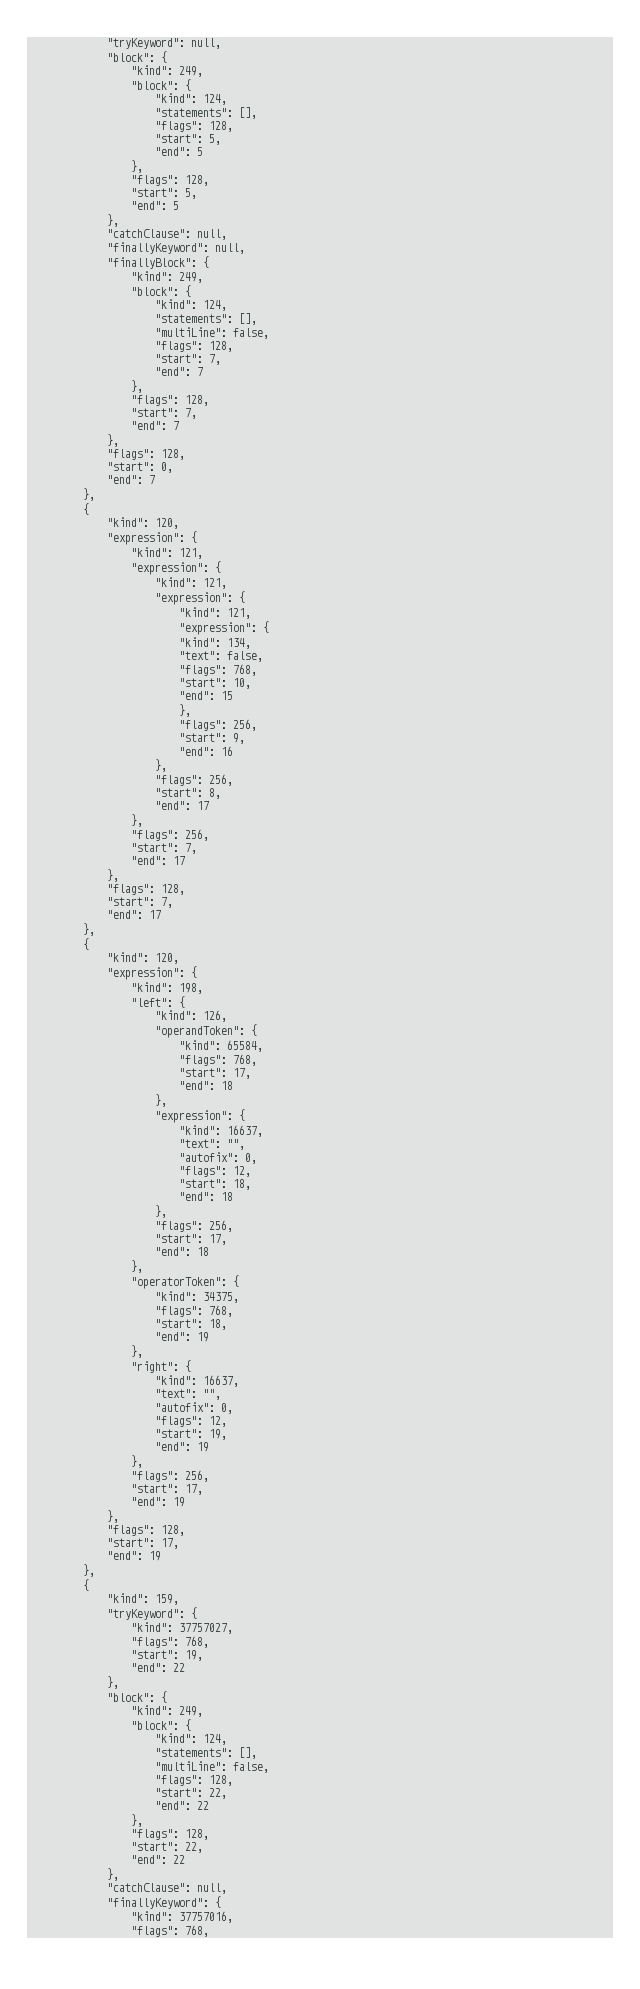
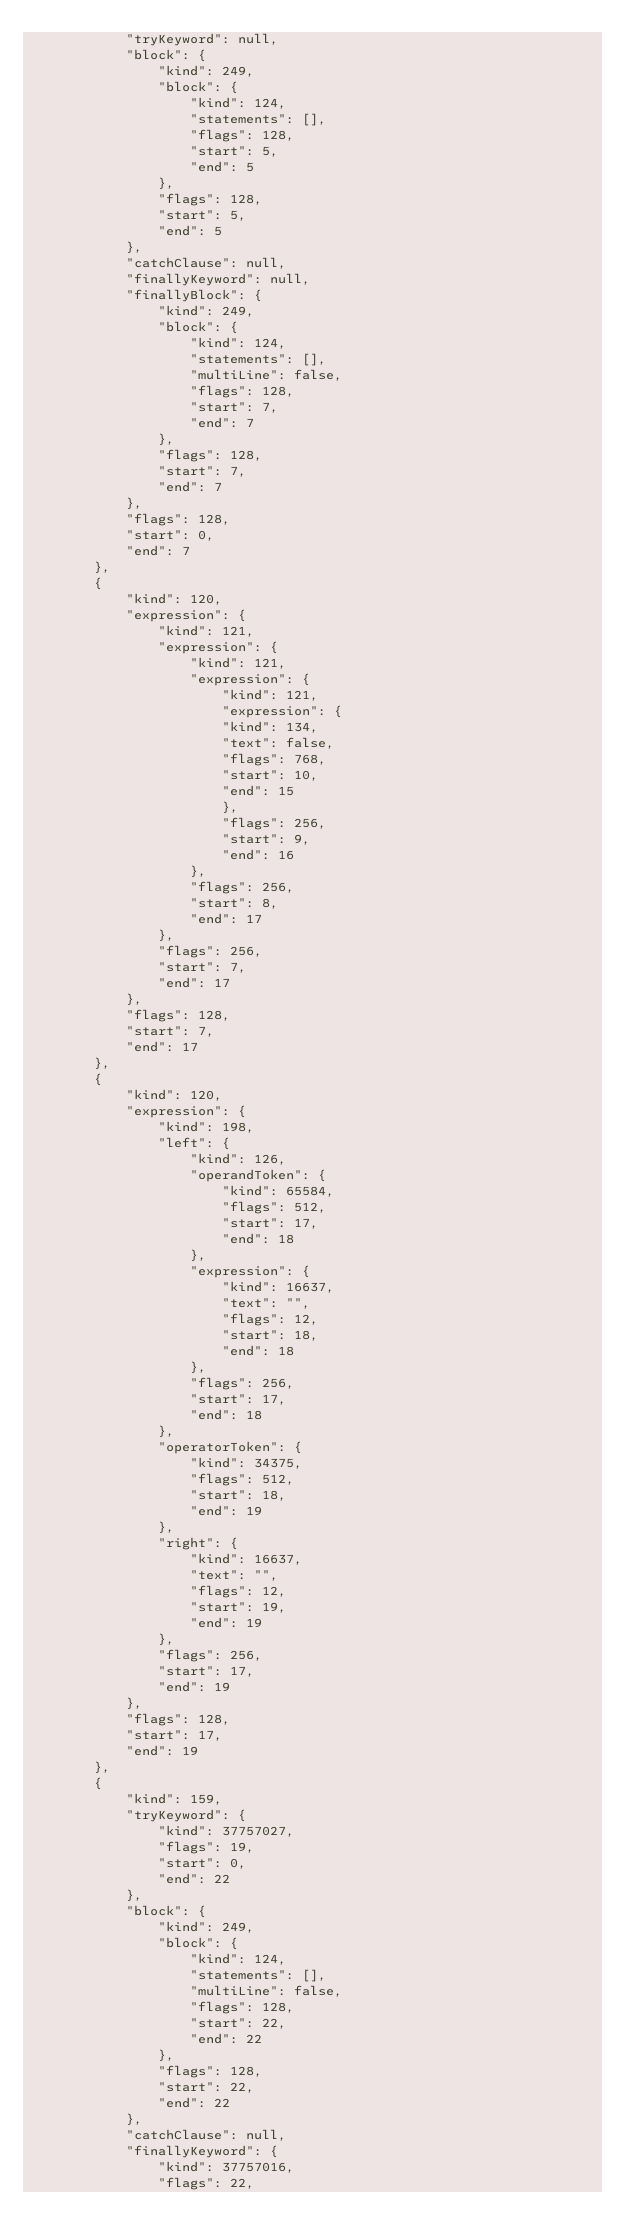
[232,1054,257,1066] 768, -> [294,1202,327,1213] 512,
[178,1152,257,1164] // "autofix": 0, -> (311, 1303) none
[208,1305,233,1317] 768, -> [262,1474,295,1485] 512,
[154,1402,233,1414] // "autofix": 0, -> (279, 1575) none
[184,1636,209,1648] [130,1650,203,1661] 768, // "start": 19, -> [230,1842,255,1853] [158,1858,247,1869] 19, // "start": 0,
[184,1925,209,1937] 768, -> [230,2178,255,2189] 22,

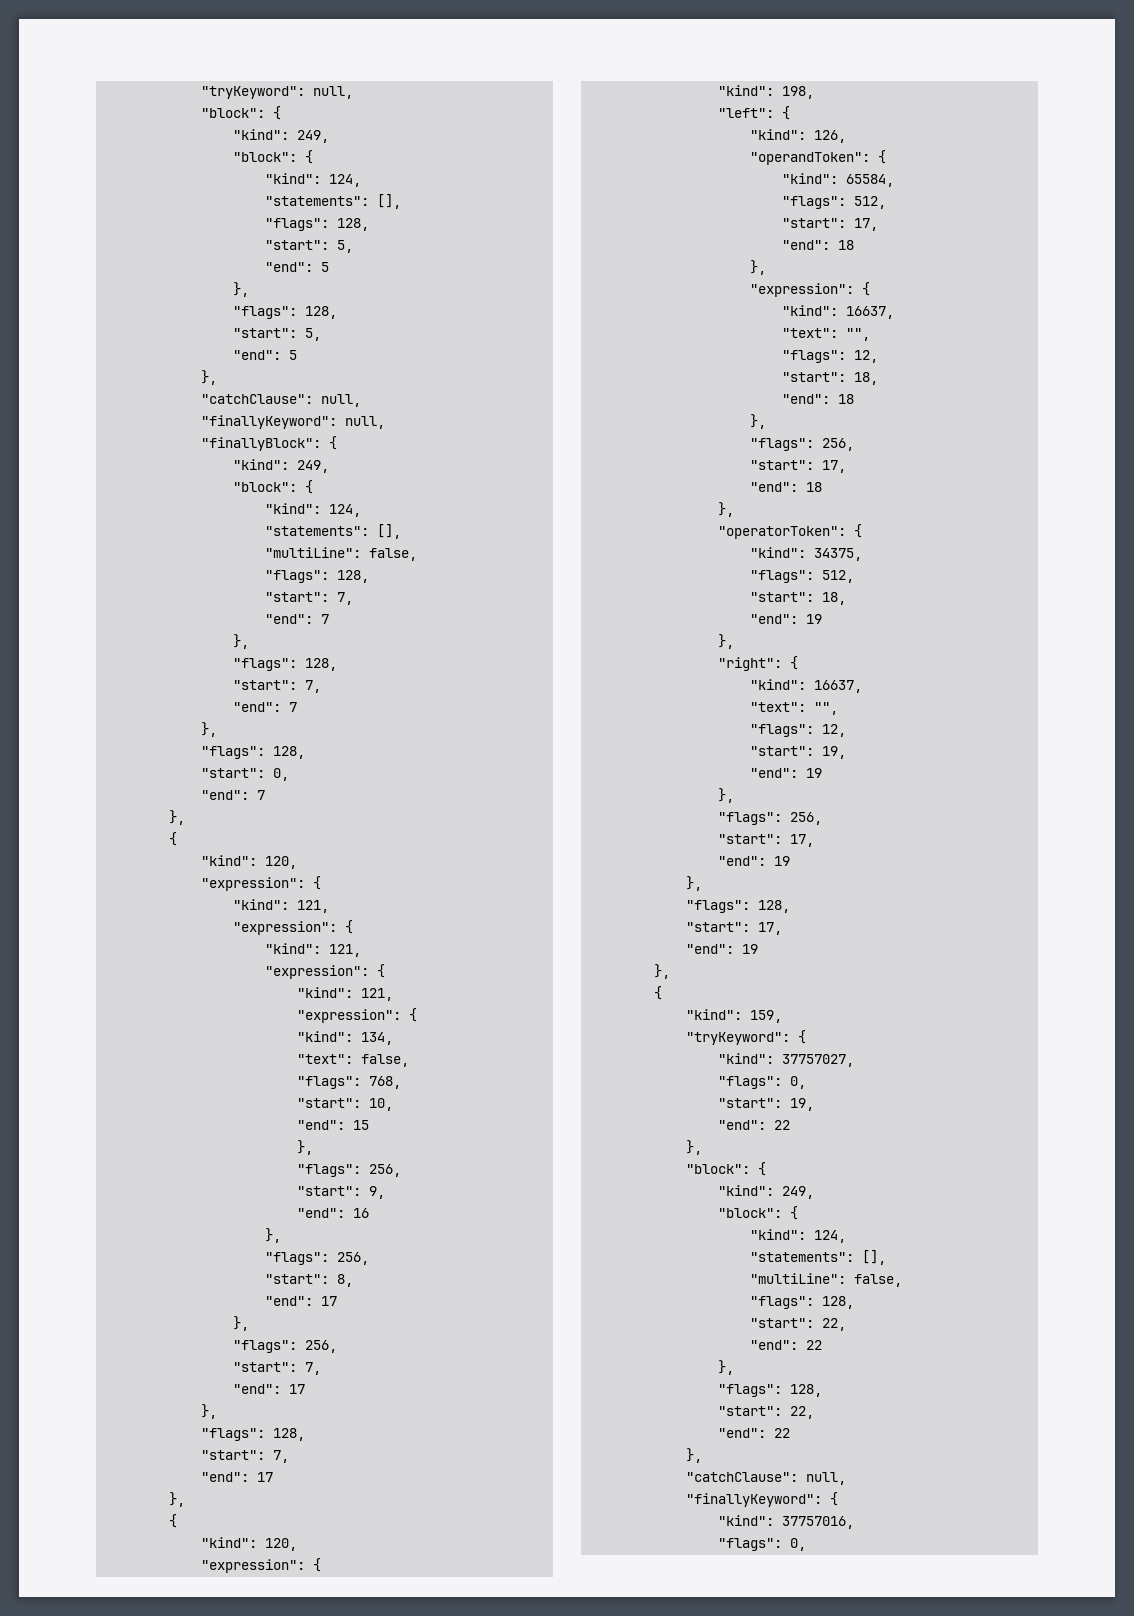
[230,1842,255,1853] [158,1858,247,1869] 19, // "start": 0, -> [790,1076,806,1089] [718,1098,814,1111] 0, // "start": 19,
[230,2178,255,2189] 22, -> [790,1538,806,1551] 0,

